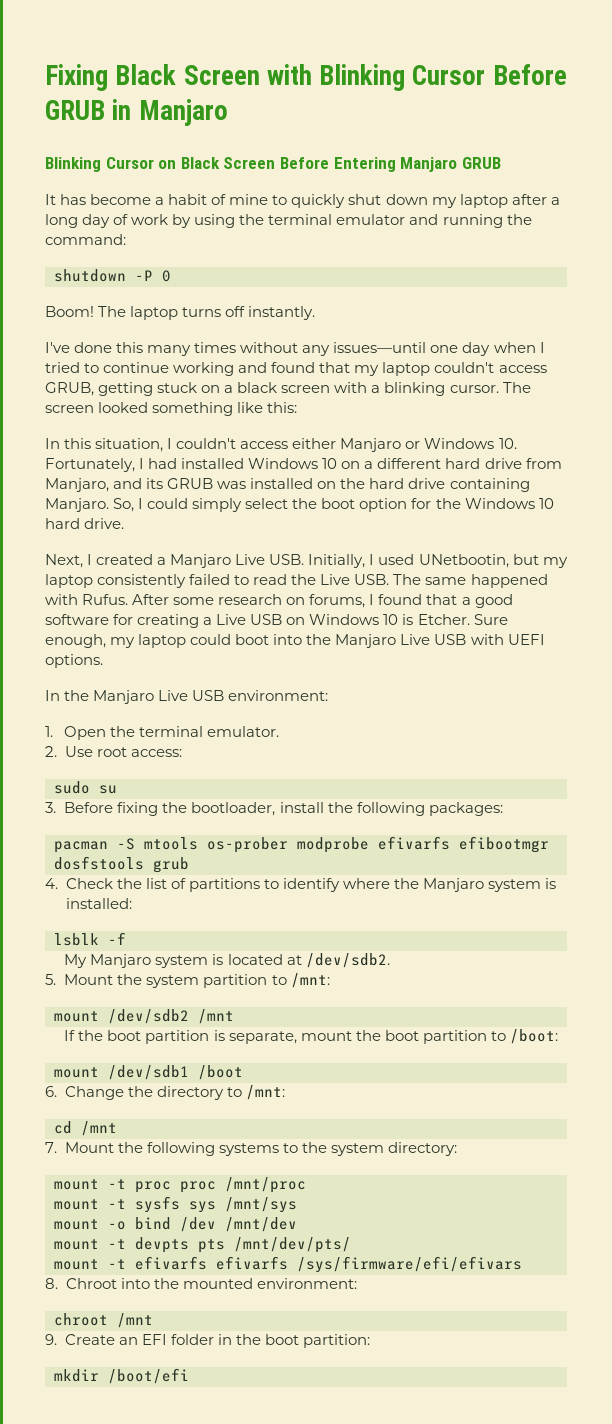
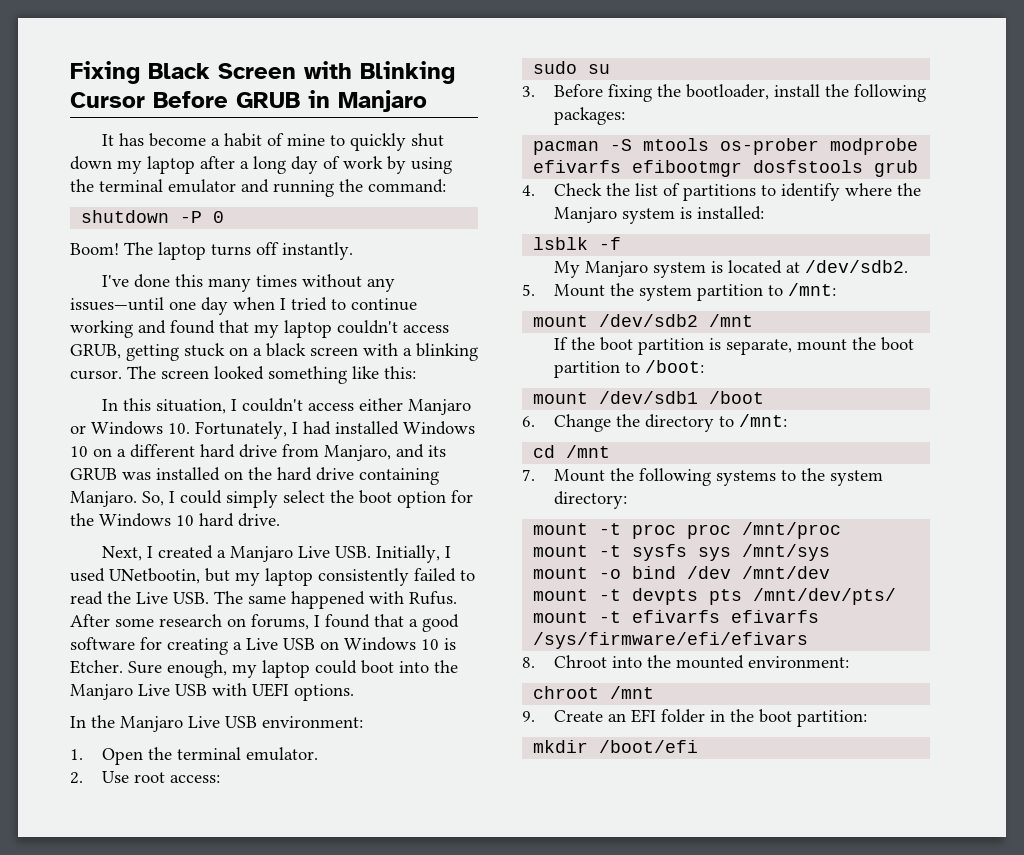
[45,157,501,172] // Blinking Cursor on Black Screen Before Entering Manjaro GRUB -> (427, 101) none

